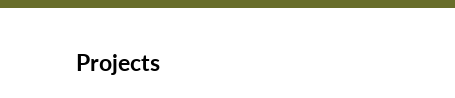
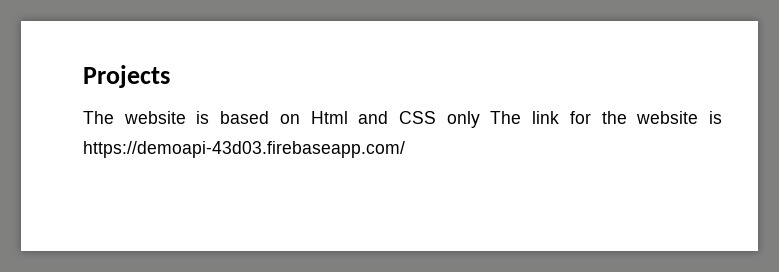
(160, 64) none -> [83,111,722,128] [83,141,405,158] // The website is based on Html and CSS only The link for the website is https://demoapi-43d03.firebaseapp.com/

